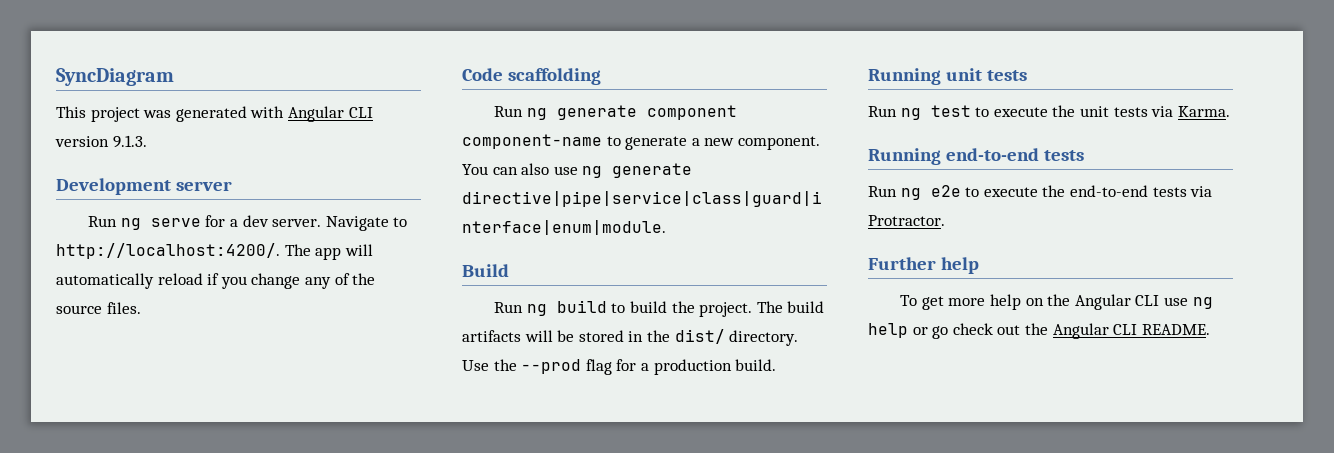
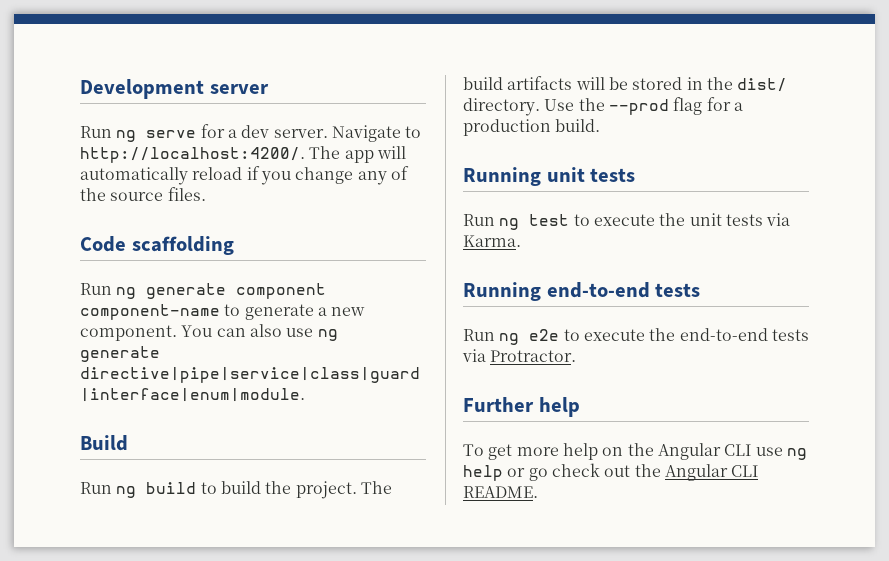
[56,68,174,86] [56,106,373,122] [55,135,147,148] SyncDiagram // This project was generated with Angular CLI version 9.1.3. // -> (80, 89) none

